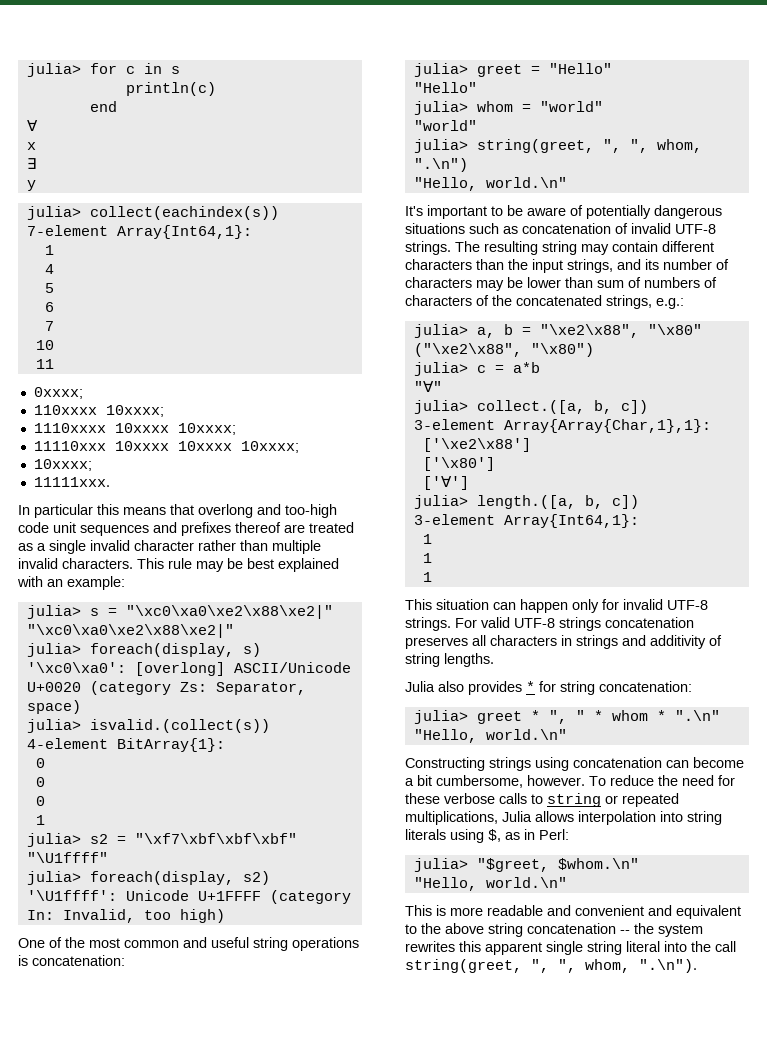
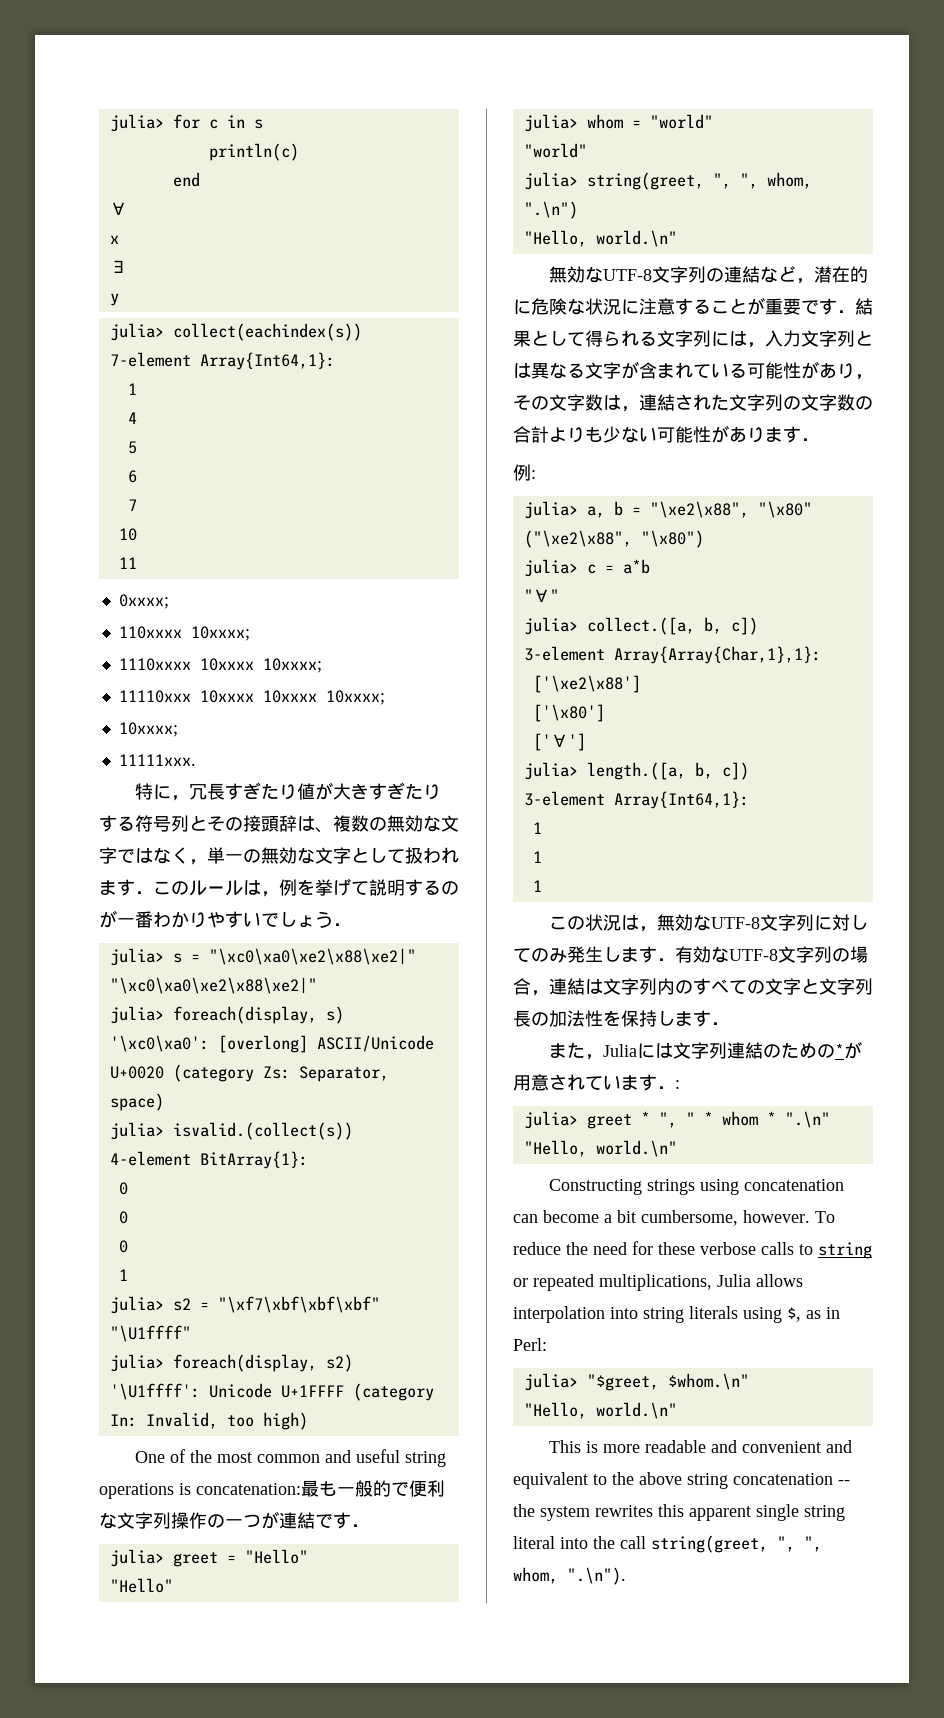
[18,504,337,518] [18,522,354,536] [18,540,321,554] [18,558,339,572] [17,576,125,590] In particular this means that overlong and too-high code unit sequences and prefixes thereof are treated as a single invalid character rather than multiple invalid characters. This rule may be best explained with an example: -> [135,782,442,801] [99,815,459,833] [99,847,459,865] [99,878,459,897] [99,910,351,928] 特に，冗長すぎたり値が大きすぎたりする符号列とその接頭辞は、複数の無効な文字ではなく，単一の無効な文字として扱われます．このルールは，例を挙げて説明するのが一番わかりやすいでしょう．
(125, 960) none -> [301,1480,445,1497] [99,1511,369,1529] 最も一般的で便利な文字列操作の一つが連結です．
[405,205,722,219] [405,223,716,234] [405,241,714,255] [405,259,729,273] [405,277,717,291] [405,295,684,309] It's important to be aware of potentially dangerous situations such as concatenation of invalid UTF-8 strings. The resulting string may contain different characters than the input strings, and its number of characters may be lower than sum of numbers of characters of the concatenated strings, e.g.: -> [549,266,869,284] [513,297,873,315] [513,330,873,348] [513,361,873,380] [513,394,873,412] [513,425,819,443] [513,464,536,481] 無効なUTF-8文字列の連結など，潜在的に危険な状況に注意することが重要です．結果として得られる文字列には，入力文字列とは異なる文字が含まれている可能性があり，その文字数は，連結された文字列の文字数の合計よりも少ない可能性があります． // 例:
[405,599,708,613] [405,617,694,631] [405,635,722,649] [405,653,494,667] [405,681,692,695] This situation can happen only for invalid UTF-8 strings. For valid UTF-8 strings concatenation preserves all characters in strings and additivity of string lengths. // Julia also provides * for string concatenation: -> [549,914,869,932] [513,946,868,963] [513,978,873,996] [513,1010,729,1027] [549,1041,863,1060] [513,1074,680,1091] この状況は，無効なUTF-8文字列に対してのみ発生します．有効なUTF-8文字列の場合，連結は文字列内のすべての文字と文字列長の加法性を保持します． // また，Juliaには文字列連結のための*が用意されています．:

